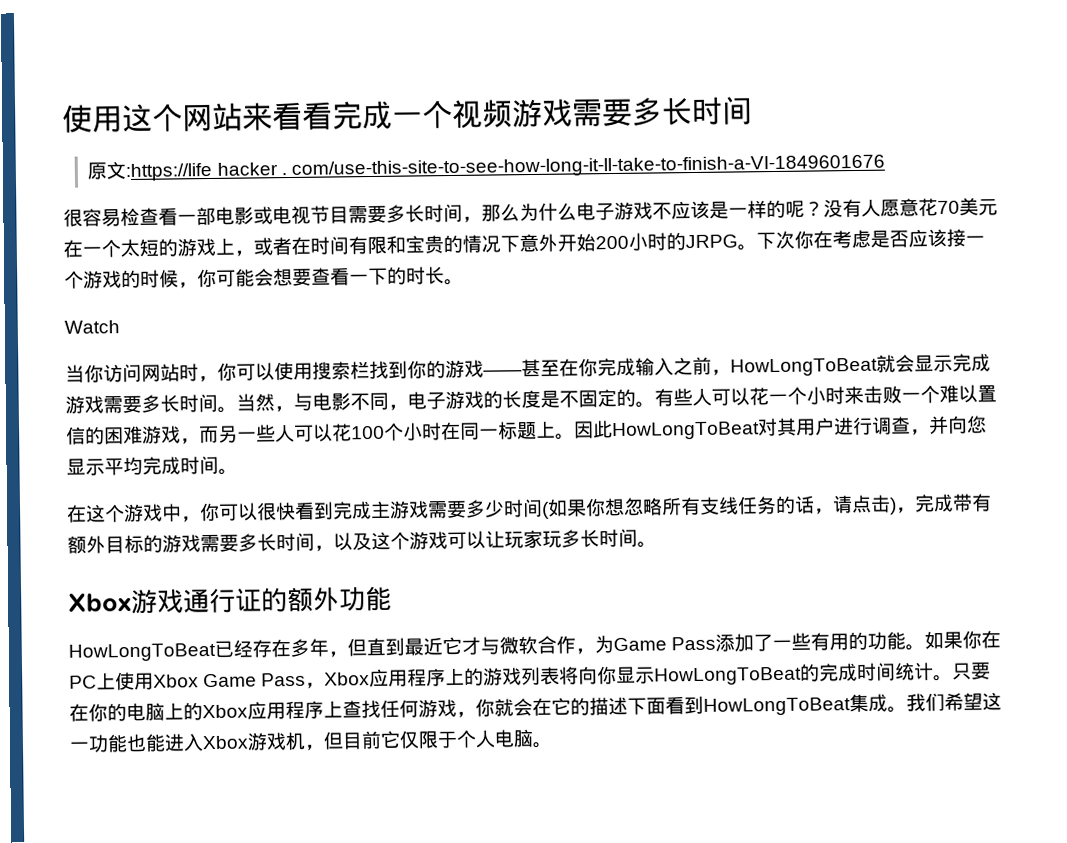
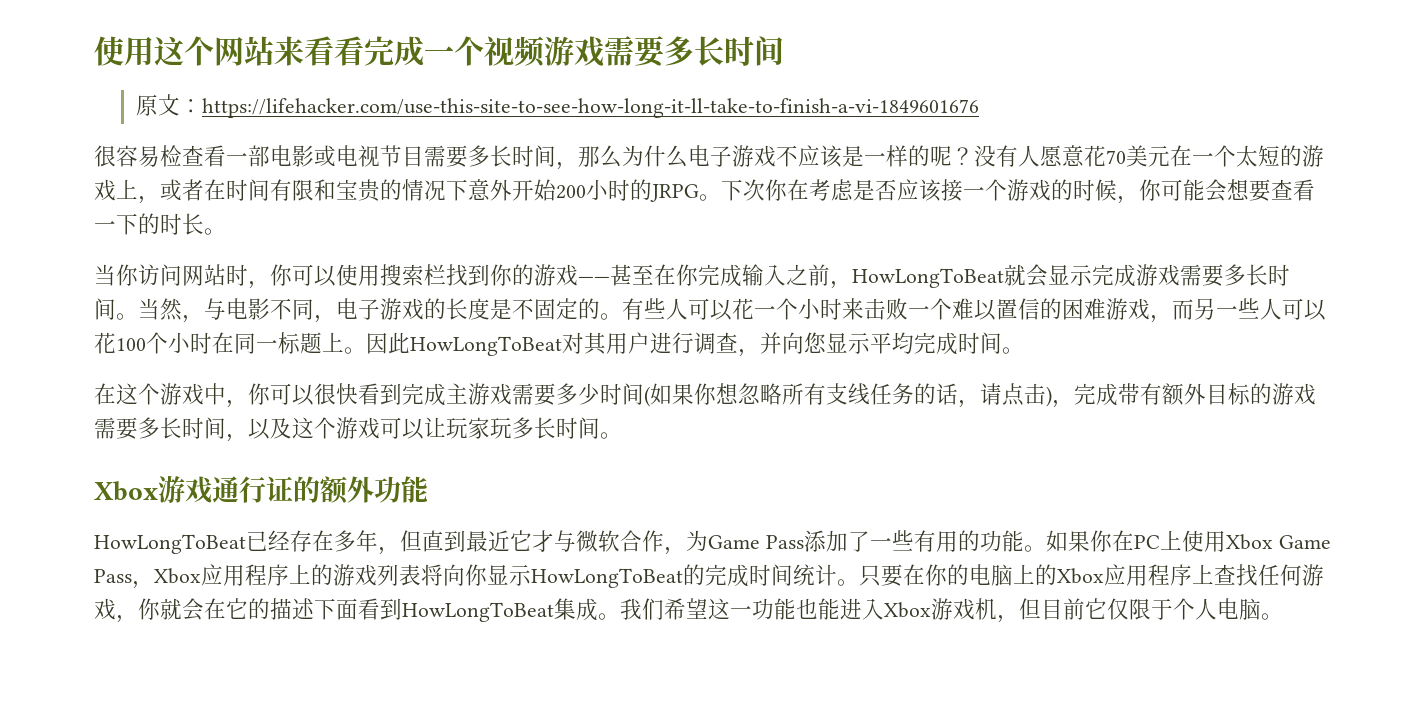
[125,154,885,182] :https://life hacker . com/use-this-site-to-see-how-long-it-ll-take-to-finish-a-VI-1849601676 -> [180,98,980,118] ：https://lifehacker.com/use-this-site-to-see-how-long-it-ll-take-to-finish-a-vi-1849601676
[64,320,120,334] // Watch -> (226, 231) none

